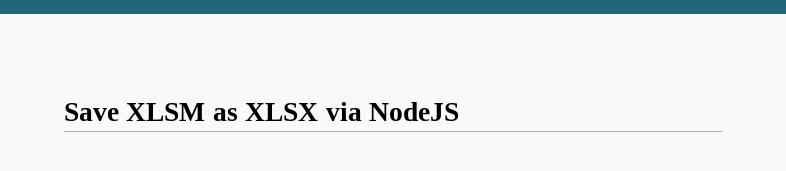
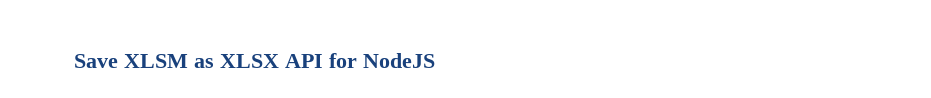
[325,102,362,121] via -> [285,53,357,68] API for

